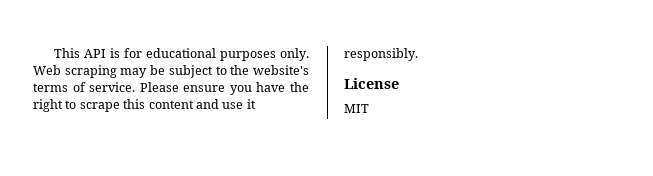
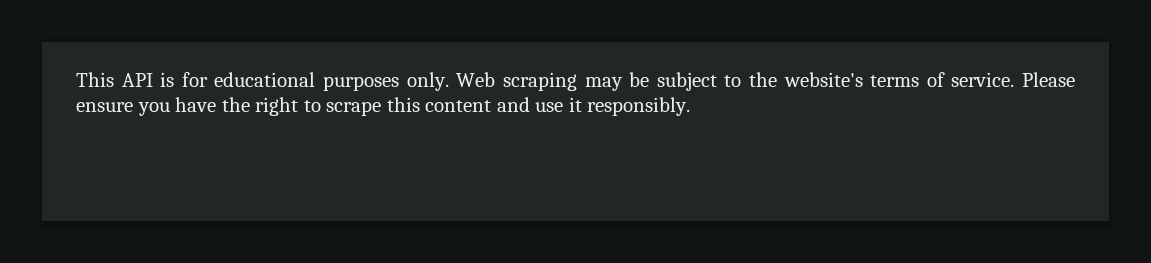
[344,78,399,89] [344,104,369,113] // License // MIT -> (691, 106) none

